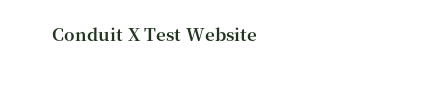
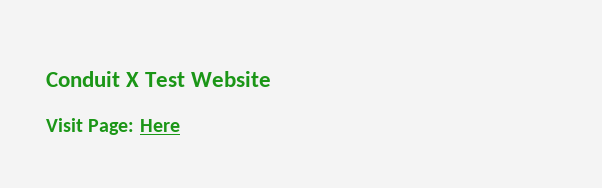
(257, 34) none -> [46,118,180,135] // Visit Page: Here

